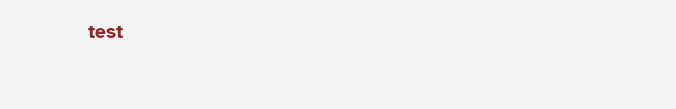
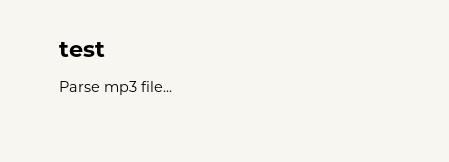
(123, 32) none -> [59,81,172,95] // Parse mp3 file...

